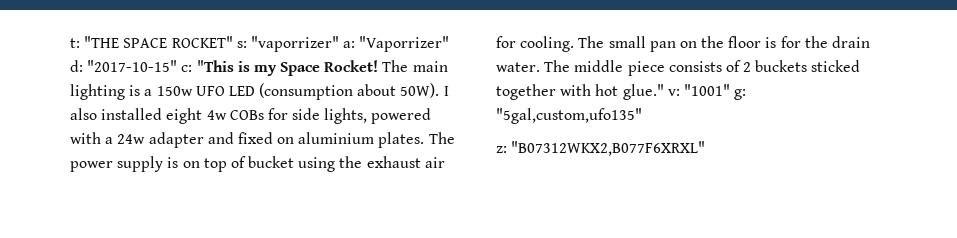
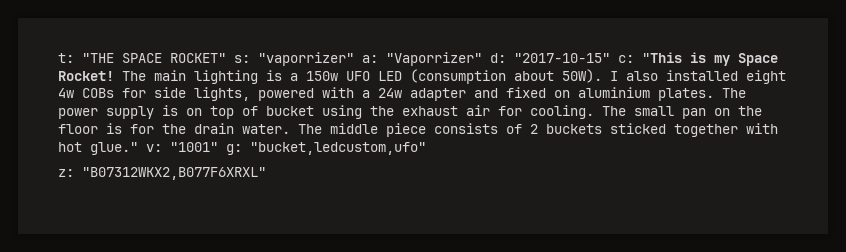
[496,108,642,124] "5gal,custom,ufo135" -> [250,142,426,155] "bucket,ledcustom,ufo"

